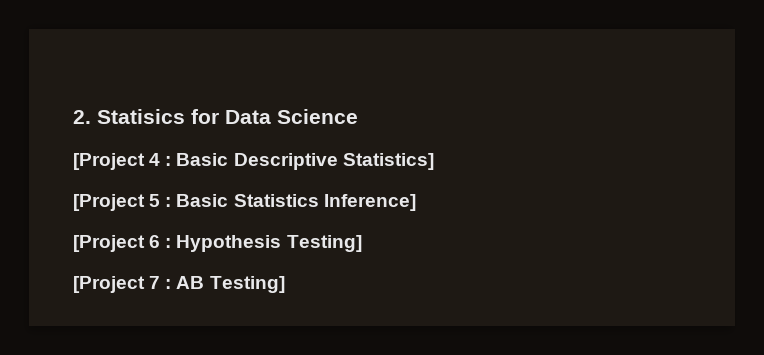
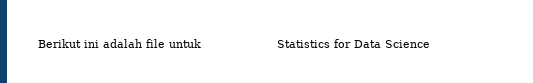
[73,109,358,124] [73,153,434,170] [73,194,416,211] [73,235,362,252] [73,276,285,293] 2. Statisics for Data Science // [Project 4 : Basic Descriptive Statistics] // [Project 5 : Basic Statistics Inference] // [Project 6 : Hypothesis Testing] // [Project 7 : AB Testing] -> [38,39,430,48] Berikut ini adalah file untuk Statistics for Data Science

